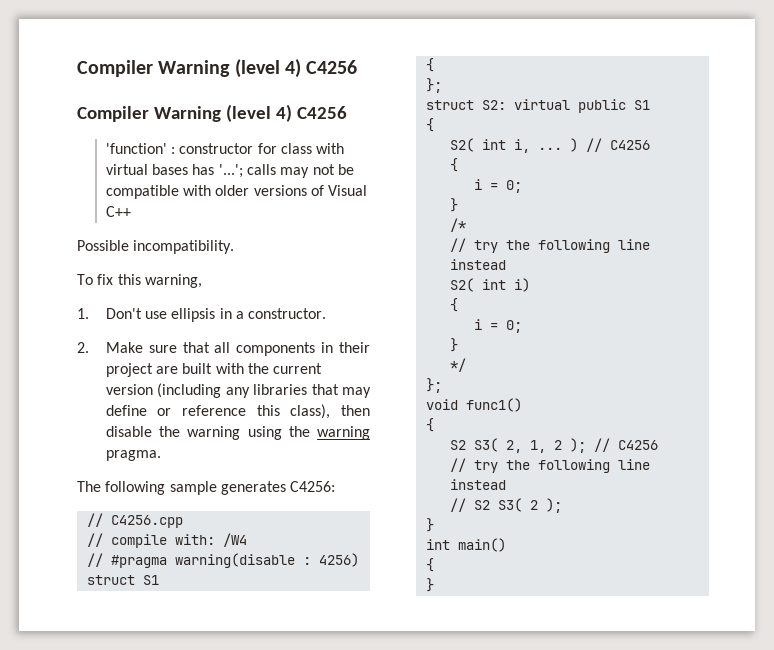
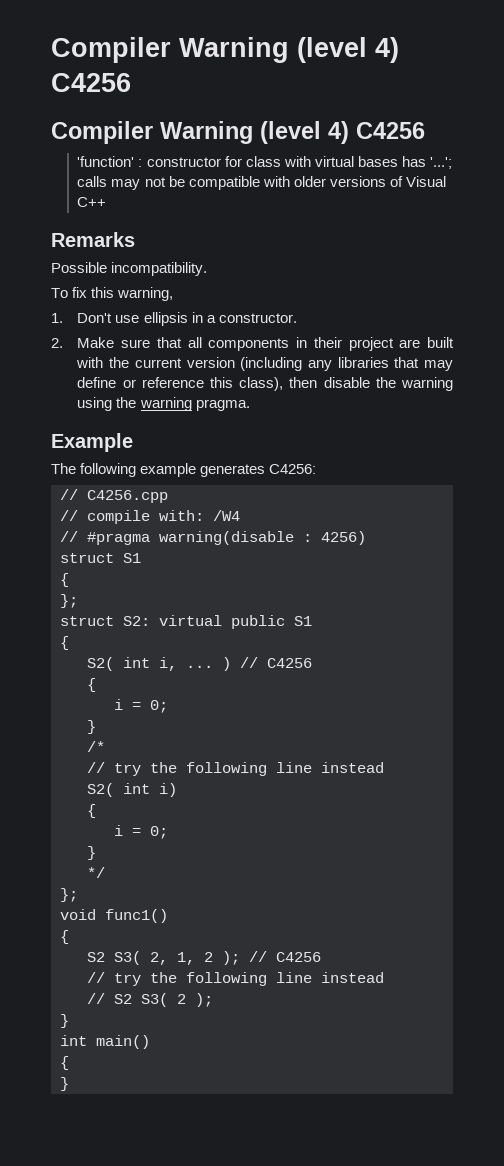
(131, 211) none -> [51,232,135,247] // Remarks
(161, 455) none -> [51,433,133,452] // Example
[169,481,217,495] sample -> [140,463,197,477] example

